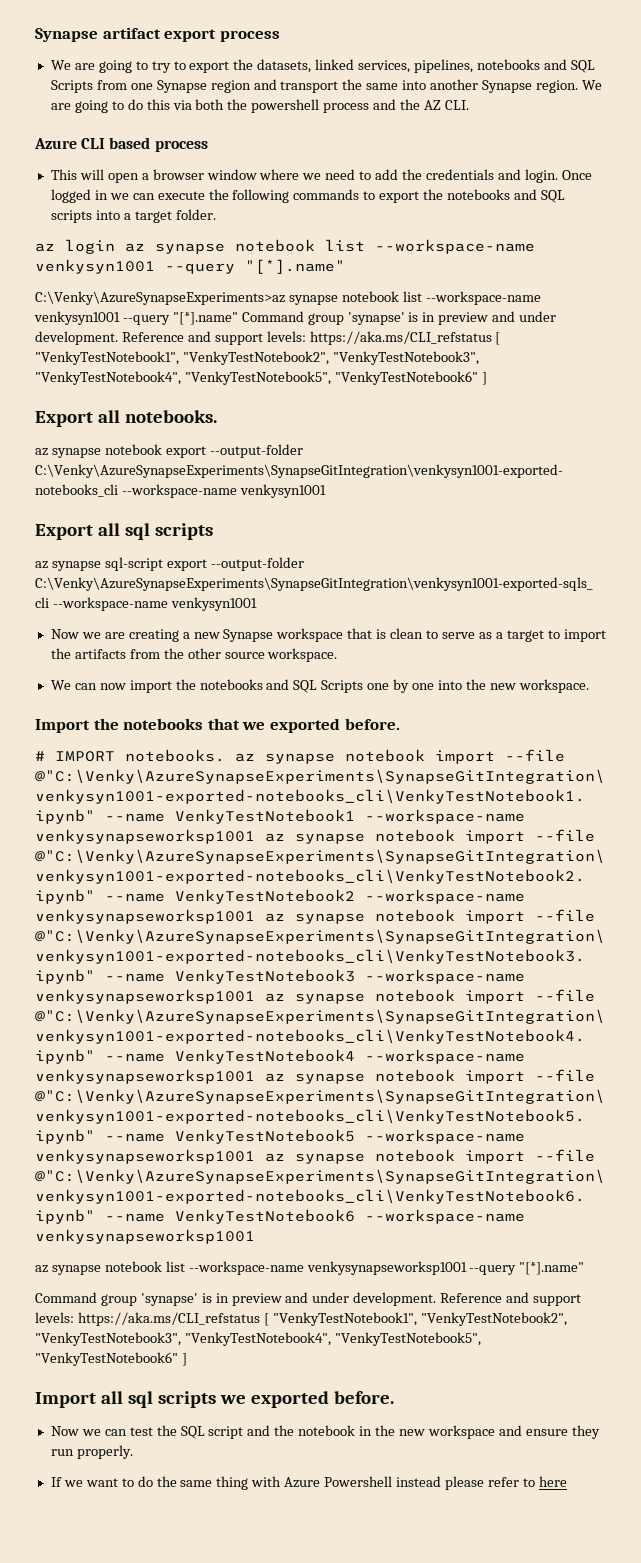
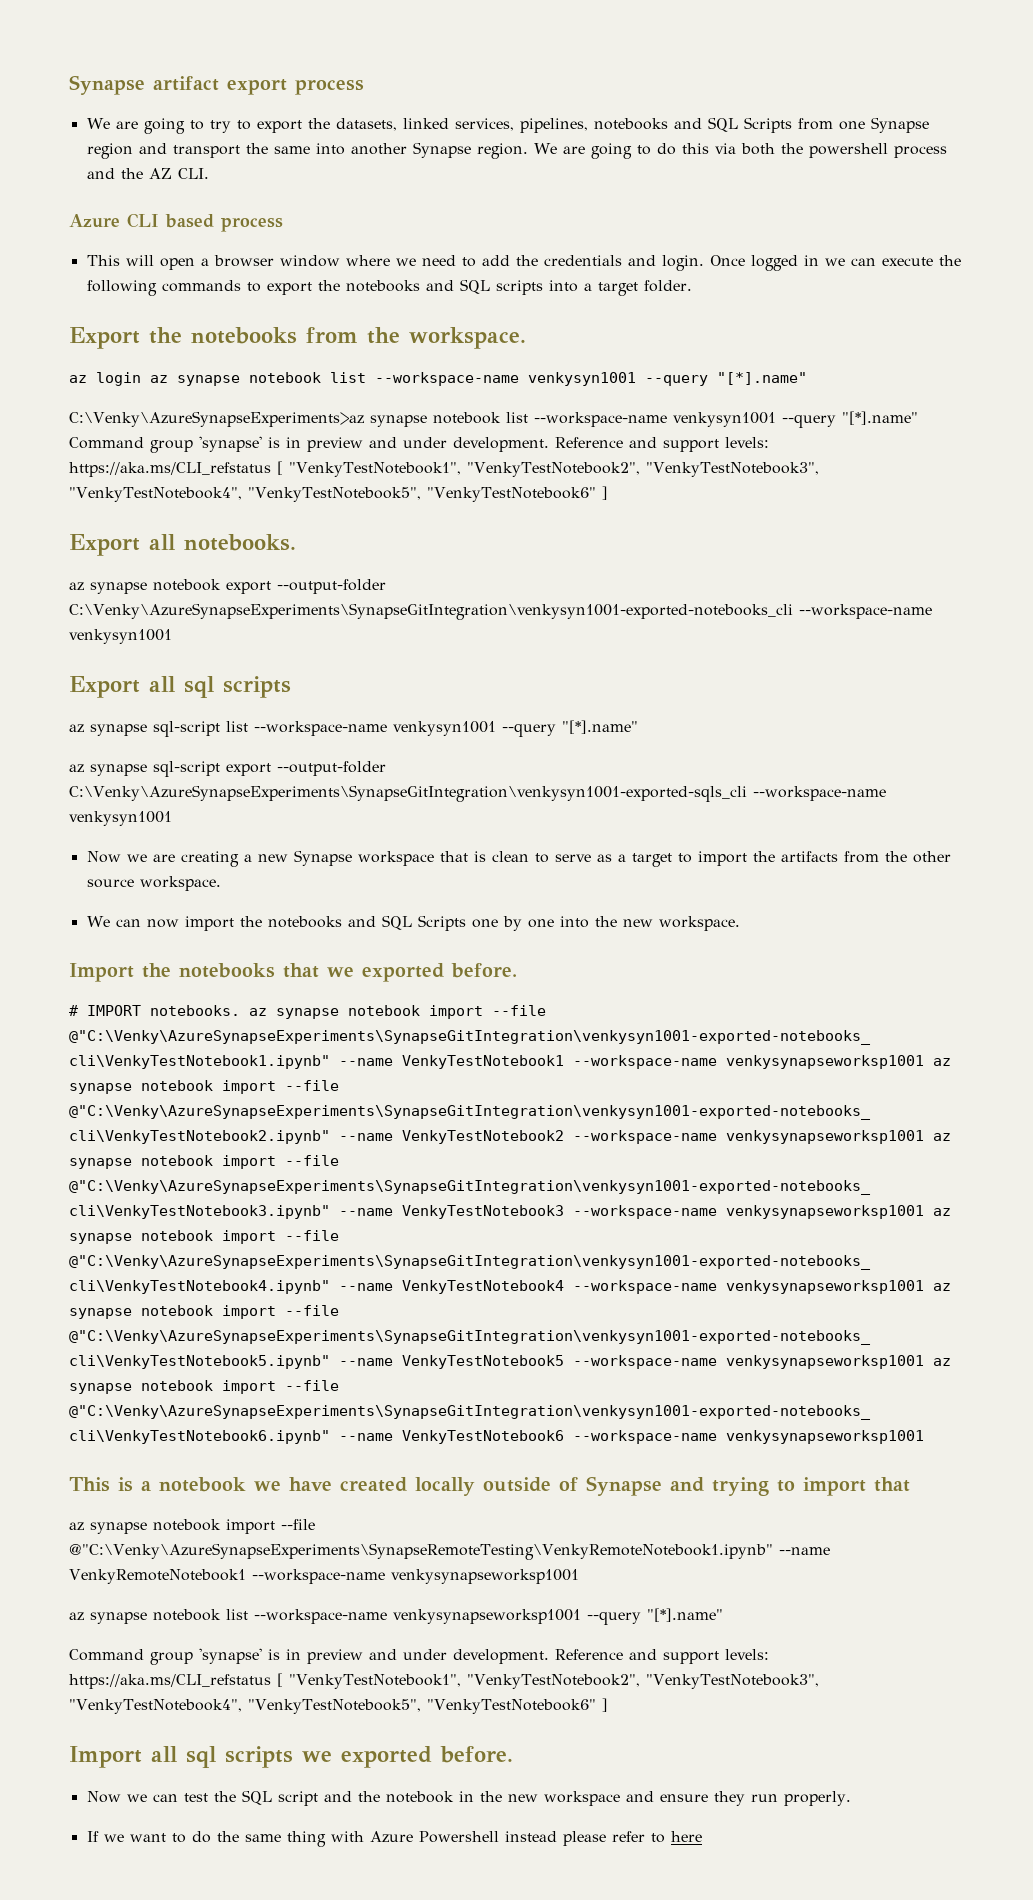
(216, 214) none -> [69,327,526,349] // Export the notebooks from the workspace.
(213, 531) none -> [69,720,638,737] // az synapse sql-script list --workspace-name venkysyn1001 --query "[*].name"
(255, 1236) none -> [69,1476,910,1496] [69,1519,315,1534] [69,1543,830,1560] [69,1569,579,1584] // This is a notebook we have created locally outside of Synapse and trying to import that // az synapse notebook import --file @"C:\Venky\AzureSynapseExperiments\SynapseRemoteTesting\VenkyRemoteNotebook1.ipynb" --name VenkyRemoteNotebook1 --workspace-name venkysynapseworksp1001

